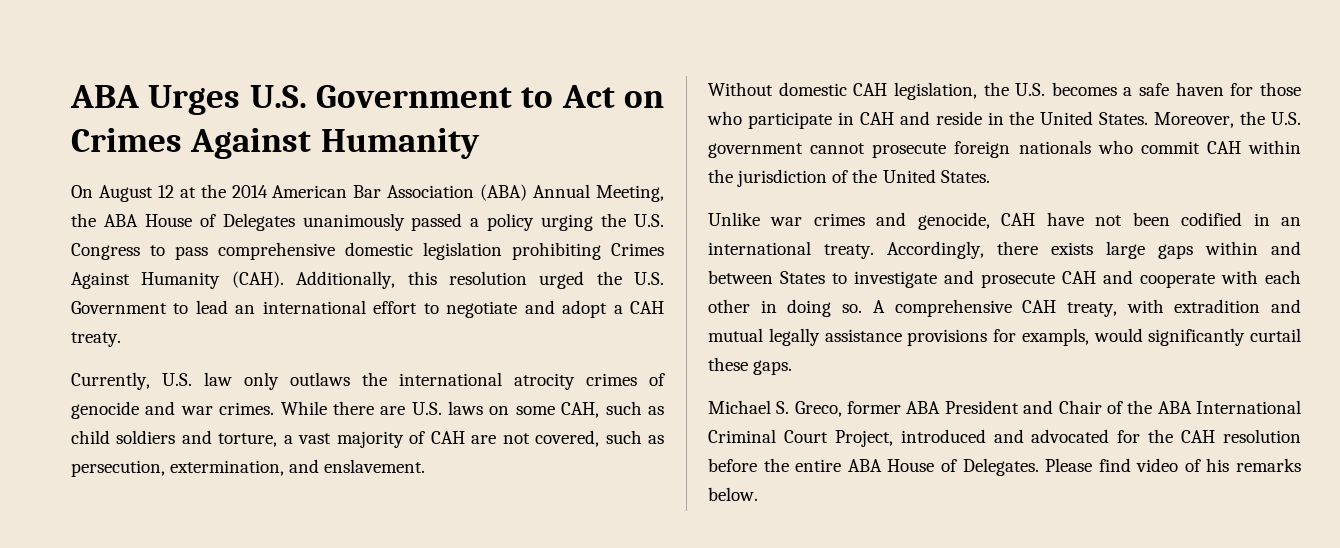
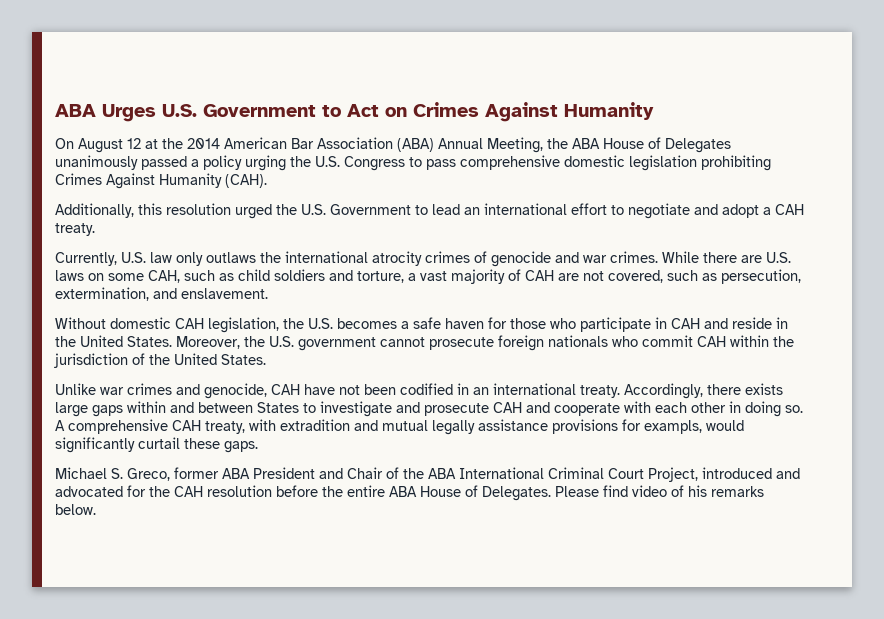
(284, 279) none -> (267, 181) //

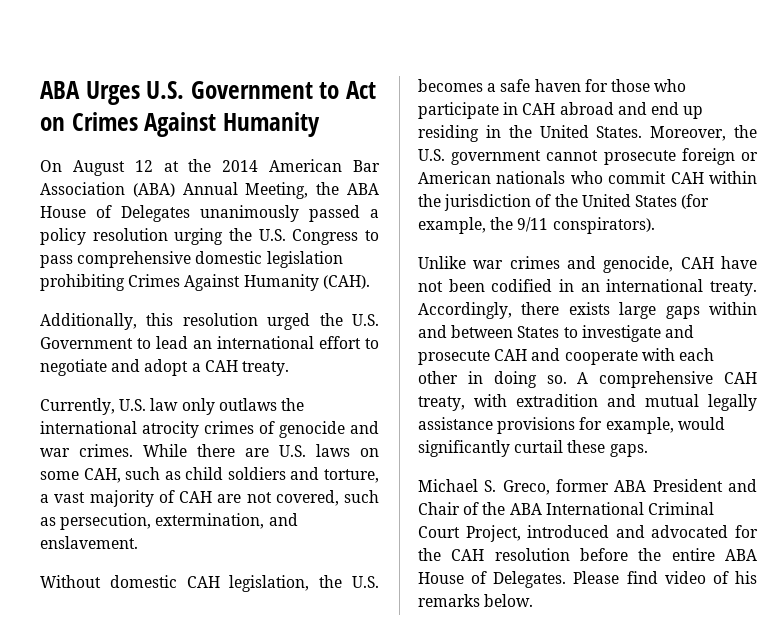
(242, 162) none -> [92,228,168,241] resolution
[704,317,772,329] and reside -> [559,102,704,119] [418,125,479,142] abroad and end up residing
(544, 343) none -> [741,152,758,161] [418,171,491,184] or American
[221,354,266,365] States. -> [634,194,710,209] [418,217,655,234] States (for example, the 9/11 conspirators).
[644,420,702,434] exampls, -> [605,417,674,434] example,

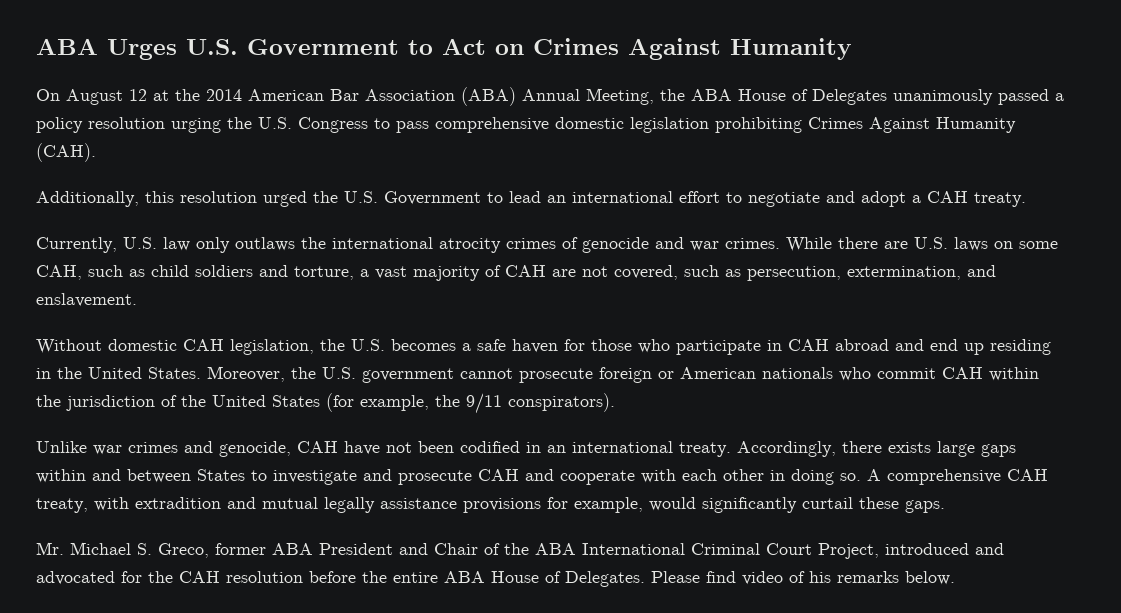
(648, 450) none -> [36,542,64,555] Mr.

